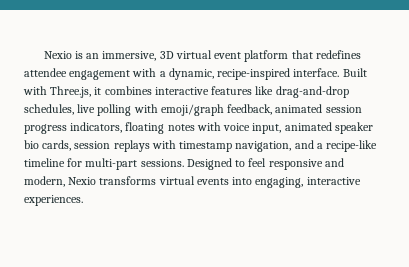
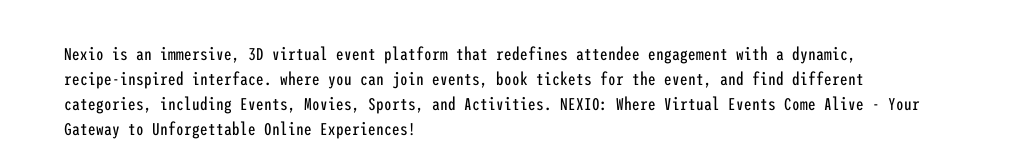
[342,68,367,77] [23,86,349,98] [24,104,362,116] [24,122,373,134] [24,140,378,152] [24,158,344,170] [24,176,361,188] [24,195,83,206] Built with Three.js, it combines interactive features like drag-and-drop schedules, live polling with emoji/graph feedback, animated session progress indicators, floating notes with voice input, animated speaker bio cards, session replays with timestamp navigation, and a recipe-like timeline for multi-part sessions. Designed to feel responsive and modern, Nexio transforms virtual events into engaging, interactive experiences. -> [280,71,864,89] [64,96,920,114] [64,121,416,139] where you can join events, book tickets for the event, and find different categories, including Events, Movies, Sports, and Activities. NEXIO: Where Virtual Events Come Alive - Your Gateway to Unforgettable Online Experiences!

